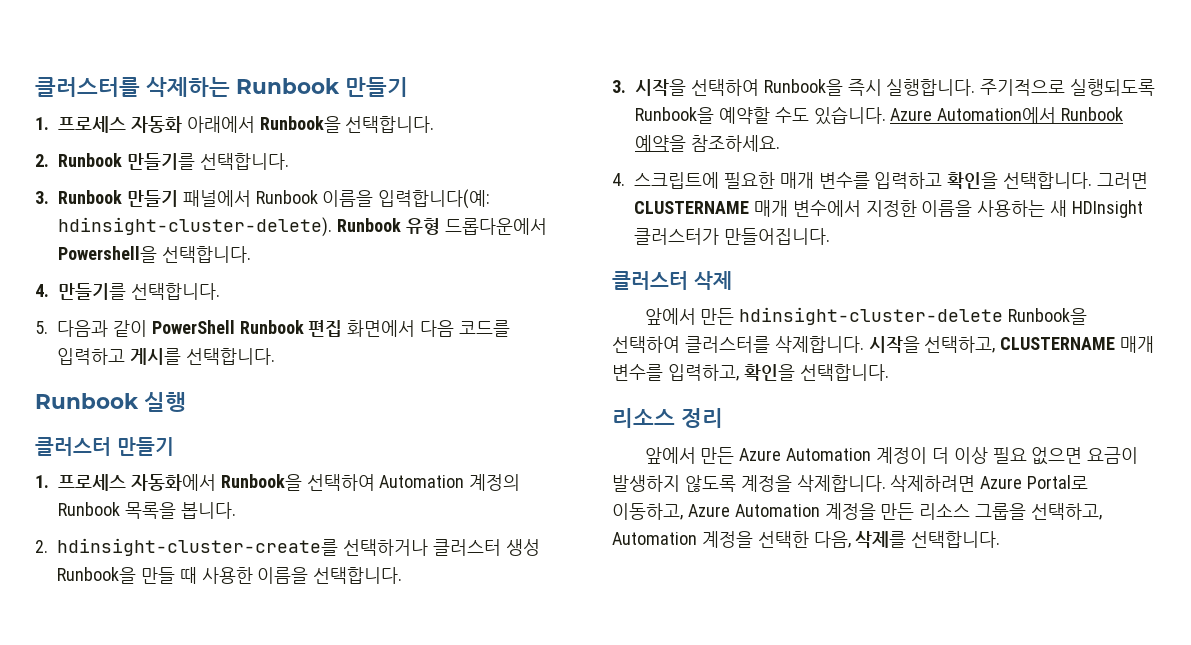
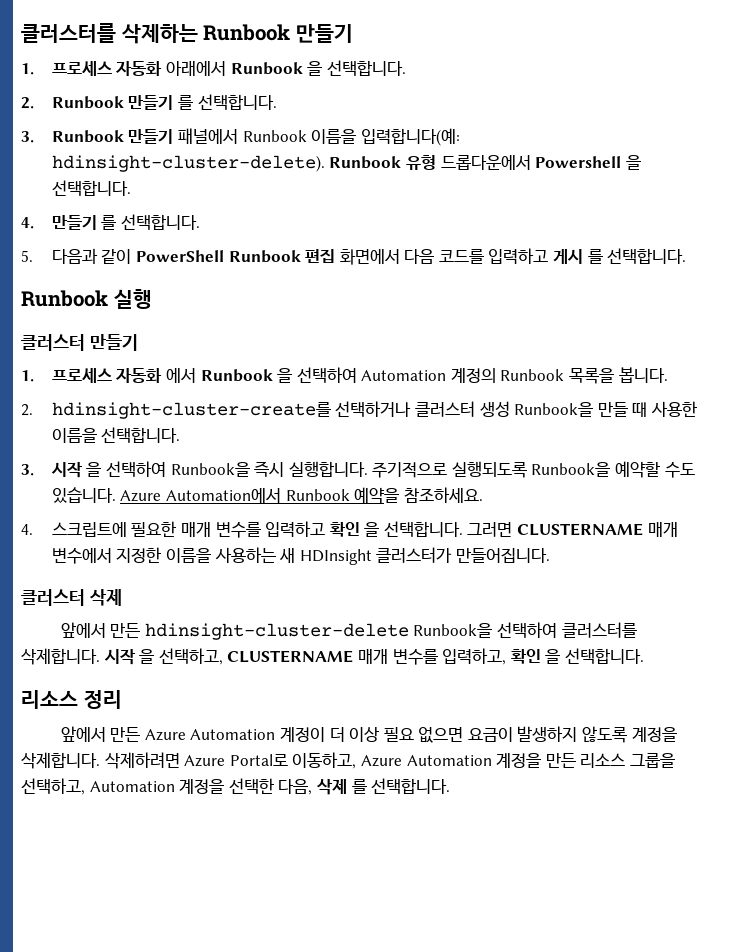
[259,116,341,133] Runbook을 -> [230,61,323,76] Runbook 을
[126,153,195,170] 만들기를 -> [128,95,193,110] 만들기 를
[58,246,157,263] Powershell을 -> [535,155,641,170] Powershell 을
[58,283,126,300] 만들기를 -> [51,215,117,230] 만들기 를
[129,348,181,365] 게시를 -> [553,249,603,264] 게시 를
[130,474,302,491] 자동화에서 Runbook을 -> [115,368,293,383] 자동화 에서 Runbook 을
[635,79,686,96] 시작을 -> [50,462,102,478] 시작 을
[947,172,999,189] 확인을 -> [329,522,380,537] 확인 을
[868,336,920,353] 시작을 -> [103,649,155,665] 시작 을
[743,364,795,381] 확인을 -> [510,649,561,664] 확인 을
[855,531,907,548] 삭제를 -> [315,779,367,795] 삭제 를

